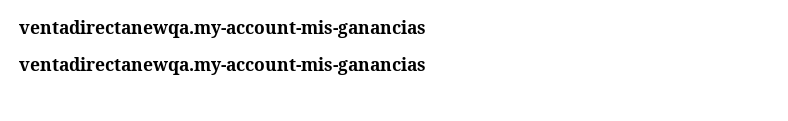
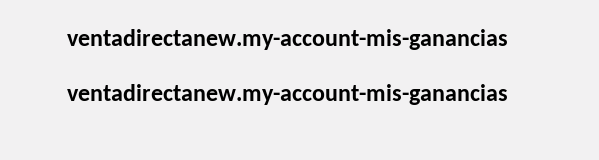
[19,20,426,38] [19,57,426,75] ventadirectanewqa.my-account-mis-ganancias // ventadirectanewqa.my-account-mis-ganancias -> [67,29,508,50] [67,84,508,105] ventadirectanew.my-account-mis-ganancias // ventadirectanew.my-account-mis-ganancias

